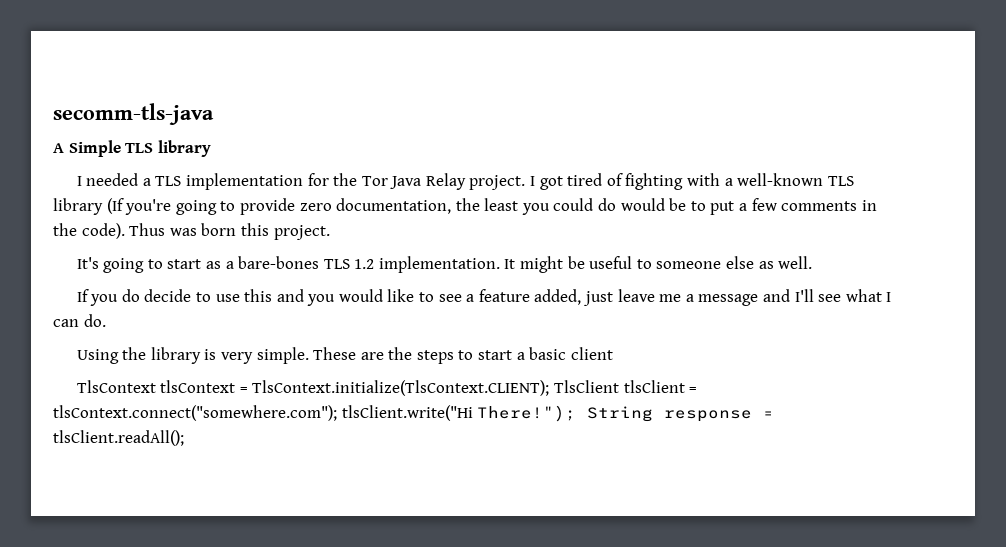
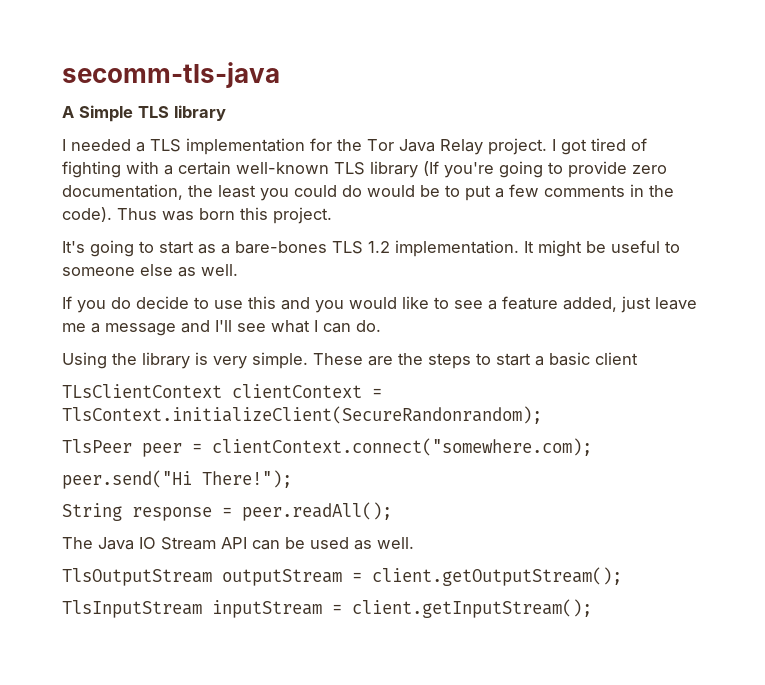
(733, 182) none -> [178,161,231,175] certain
[76,380,698,396] [53,405,473,421] TlsContext tlsContext = TlsContext.initialize(TlsContext.CLIENT); TlsClient tlsClient = tlsContext.connect("somewhere.com"); tlsClient.write("Hi -> [62,384,382,398] [62,406,542,424] [62,438,592,457] [62,470,192,489] TLsClientContext clientContext = TlsContext.initializeClient(SecureRandonrandom); // TlsPeer peer = clientContext.connect("somewhere.com); // peer.send("Hi
(577, 413) none -> (292, 479) //
[53,430,184,446] tlsClient.readAll(); -> [242,502,392,521] [62,537,414,550] [62,567,622,586] [62,599,592,618] peer.readAll(); // The Java IO Stream API can be used as well. // TlsOutputStream outputStream = client.getOutputStream(); // TlsInputStream inputStream = client.getInputStream();

